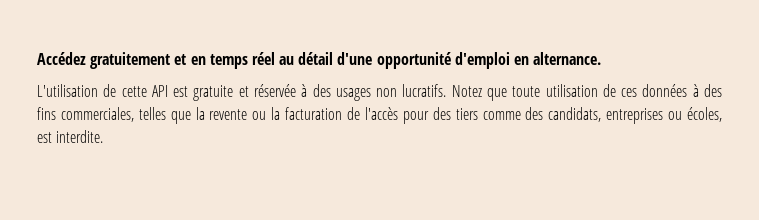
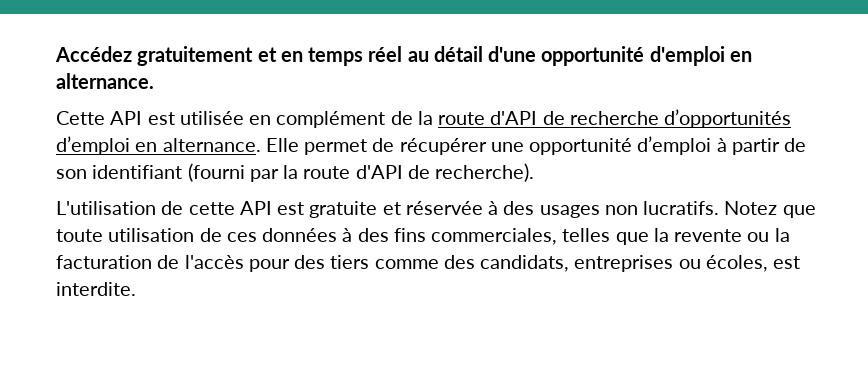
(602, 58) none -> [56,109,792,128] [56,136,807,155] [56,163,535,182] // Cette API est utilisée en complément de la route d'API de recherche d’opportunités d’emploi en alternance. Elle permet de récupérer une opportunité d’emploi à partir de son identifiant (fourni par la route d'API de recherche).

